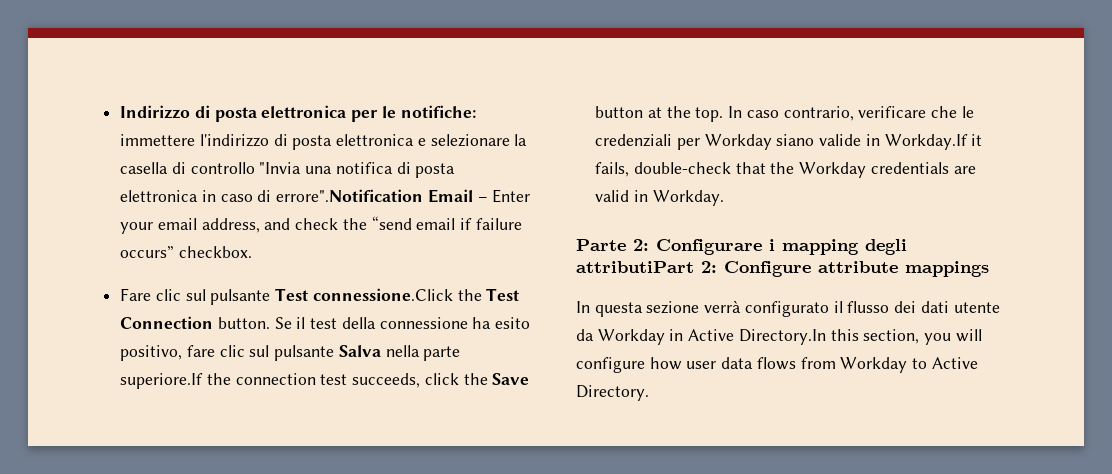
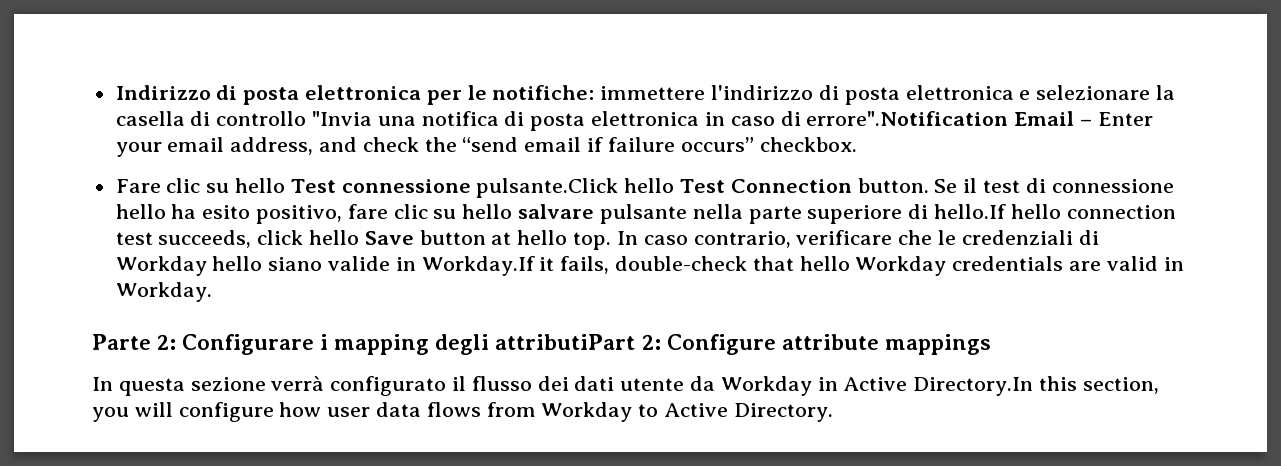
[185,288,482,305] sul pulsante Test connessione.Click the -> [206,178,675,198] su hello Test connessione pulsante.Click hello
[341,317,468,329] della connessione -> [1025,178,1174,193] [115,204,166,219] di connessione hello
[249,345,461,361] [120,373,231,389] sul pulsante Salva nella parte superiore.If the -> [433,204,1061,224] su hello salvare pulsante nella parte superiore di hello.If hello
[463,373,488,385] the -> [309,230,360,245] hello
[666,106,691,118] the -> [517,230,568,245] hello
[676,134,772,150] per Workday -> [1078,230,1099,245] [115,256,263,276] di Workday hello
[770,162,795,174] the -> [799,256,850,271] hello

